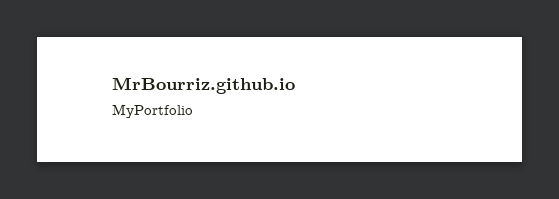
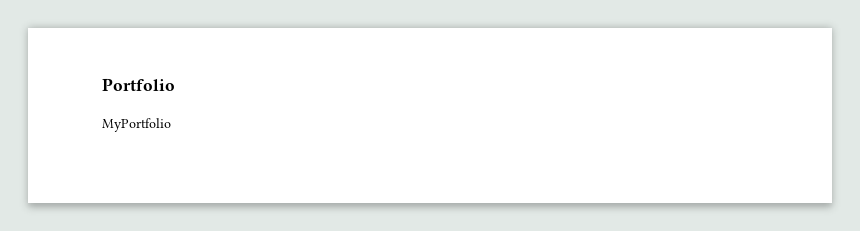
[112,77,295,94] MrBourriz.github.io -> [102,78,175,91] Portfolio

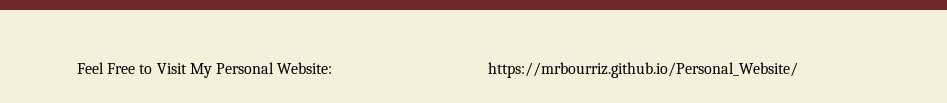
[102,78,175,91] [102,118,171,132] Portfolio // MyPortfolio -> [77,62,798,78] Feel Free to Visit My Personal Website: https://mrbourriz.github.io/Personal_Website/

